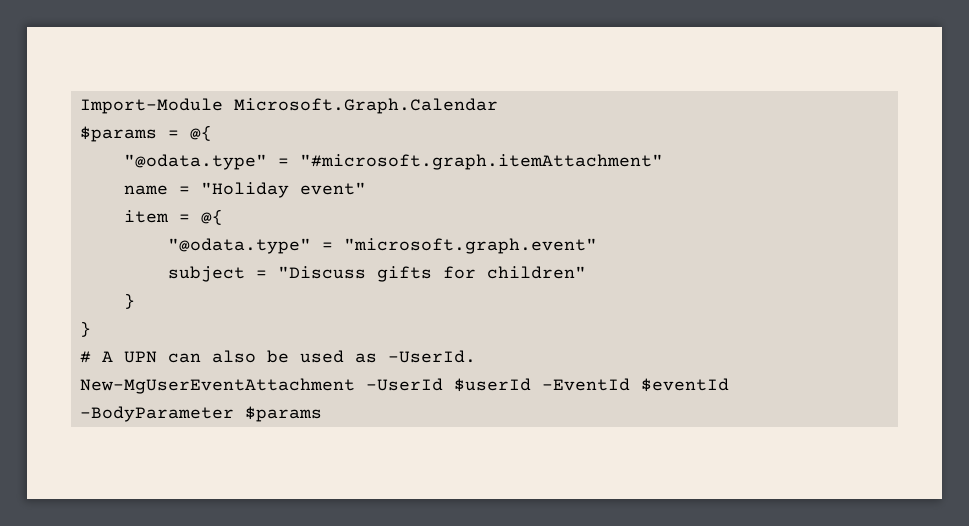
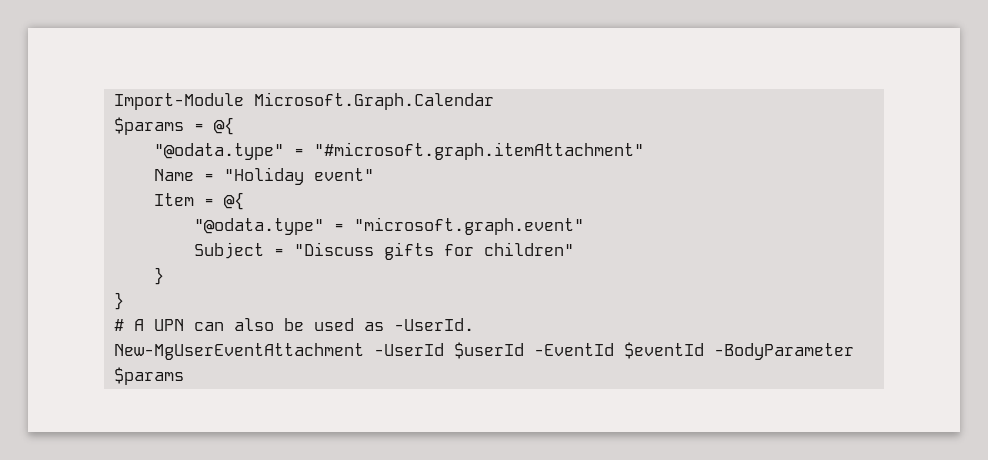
[124,185,169,195] name -> [153,169,194,181] Name
[124,210,170,223] item -> [153,193,194,206] Item
[168,266,246,282] subject -> [193,242,264,259] Subject

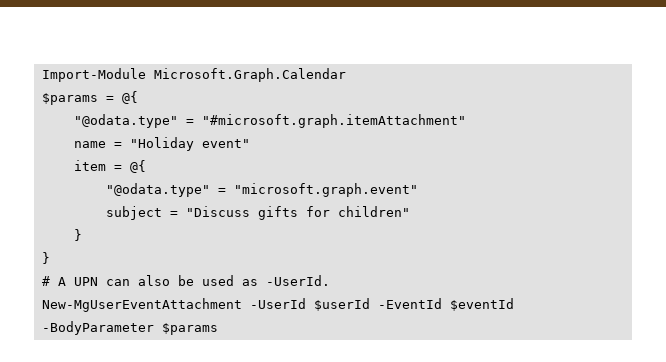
[153,169,194,181] Name -> [73,141,106,148] name
[153,193,194,206] Item -> [73,160,106,171] item
[193,242,264,259] Subject -> [105,206,162,220] subject

